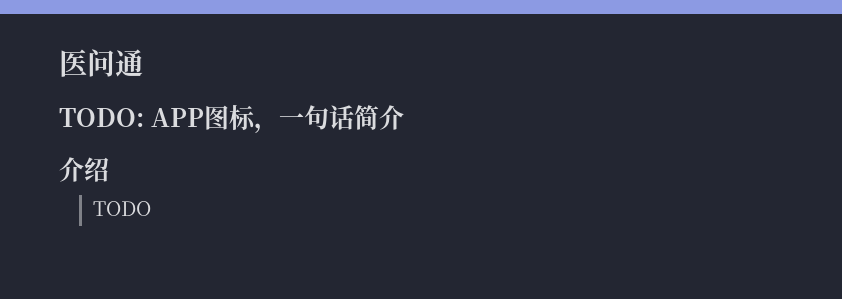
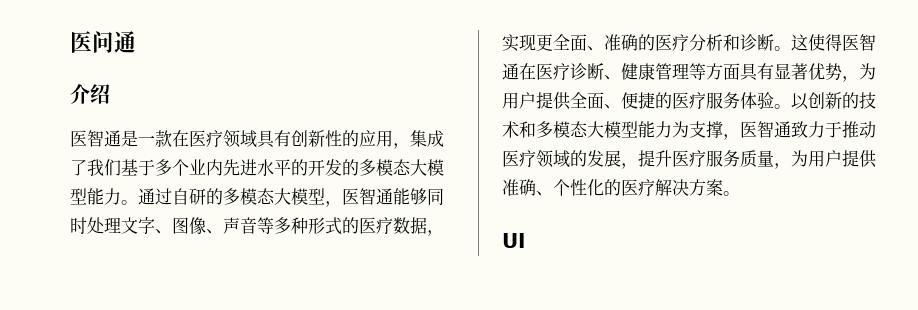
[59,105,404,134] [59,157,109,182] [93,201,152,216] TODO: APP图标，一句话简介 // 介绍 // TODO -> [70,84,110,104] [70,130,444,149] [70,159,444,176] [70,188,444,207] [70,217,444,236] [502,34,876,52] [502,63,876,82] [502,92,876,110] [502,121,876,140] [502,150,877,169] [502,179,740,196] [502,233,525,248] 介绍 // 医智通是一款在医疗领域具有创新性的应用，集成了我们基于多个业内先进水平的开发的多模态大模型能力。通过自研的多模态大模型，医智通能够同时处理文字、图像、声音等多种形式的医疗数据，实现更全面、准确的医疗分析和诊断。这使得医智通在医疗诊断、健康管理等方面具有显著优势，为用户提供全面、便捷的医疗服务体验。以创新的技术和多模态大模型能力为支撑，医智通致力于推动医疗领域的发展，提升医疗服务质量，为用户提供准确、个性化的医疗解决方案。 // UI

